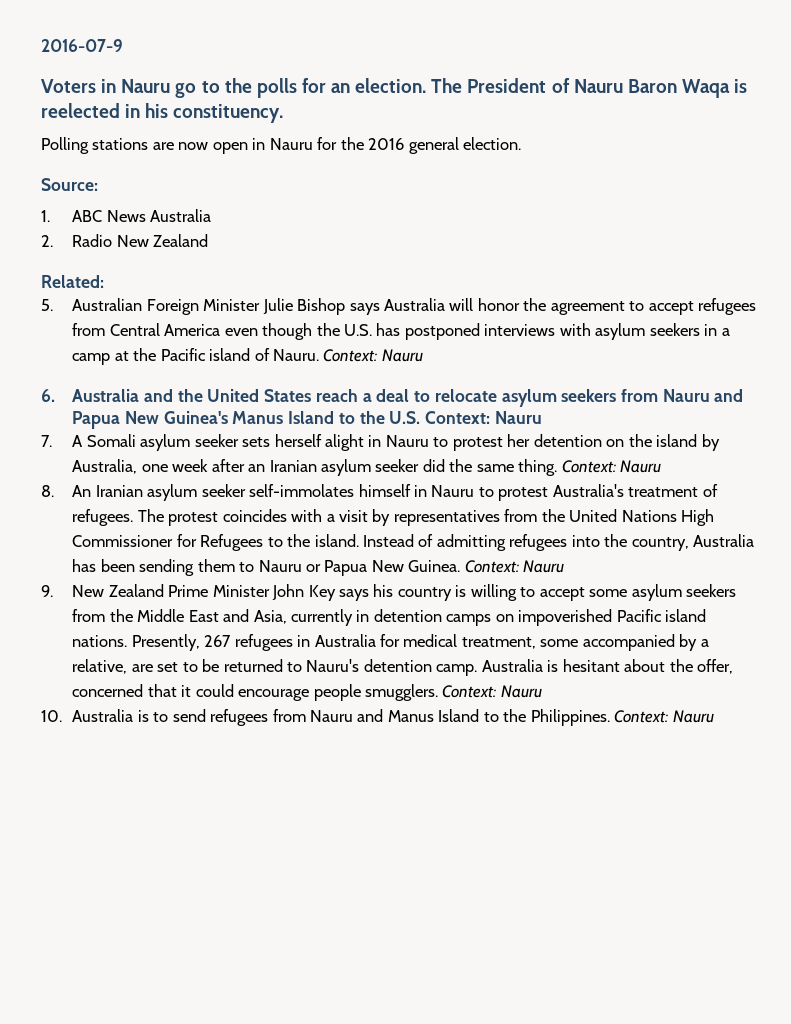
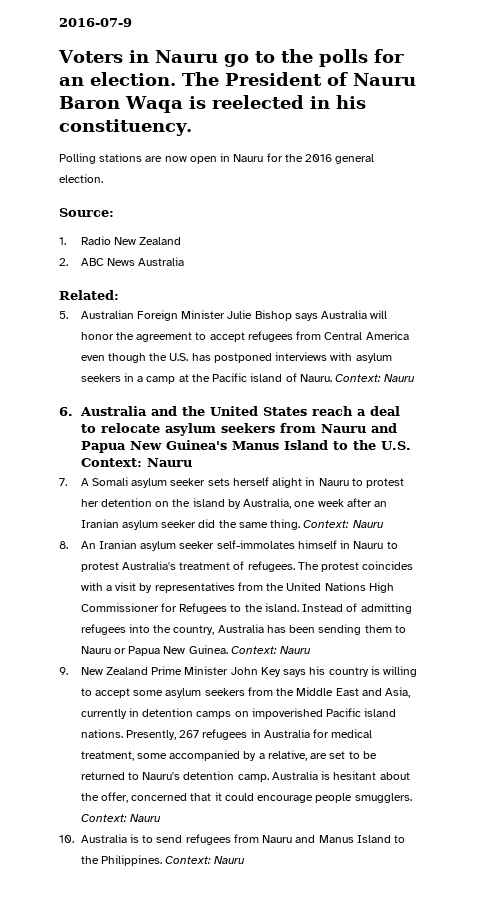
(50, 216) none -> [80,236,182,245] [59,258,68,266] Radio New Zealand // 2.
[41,234,209,247] // 2. Radio New Zealand -> (185, 261) none

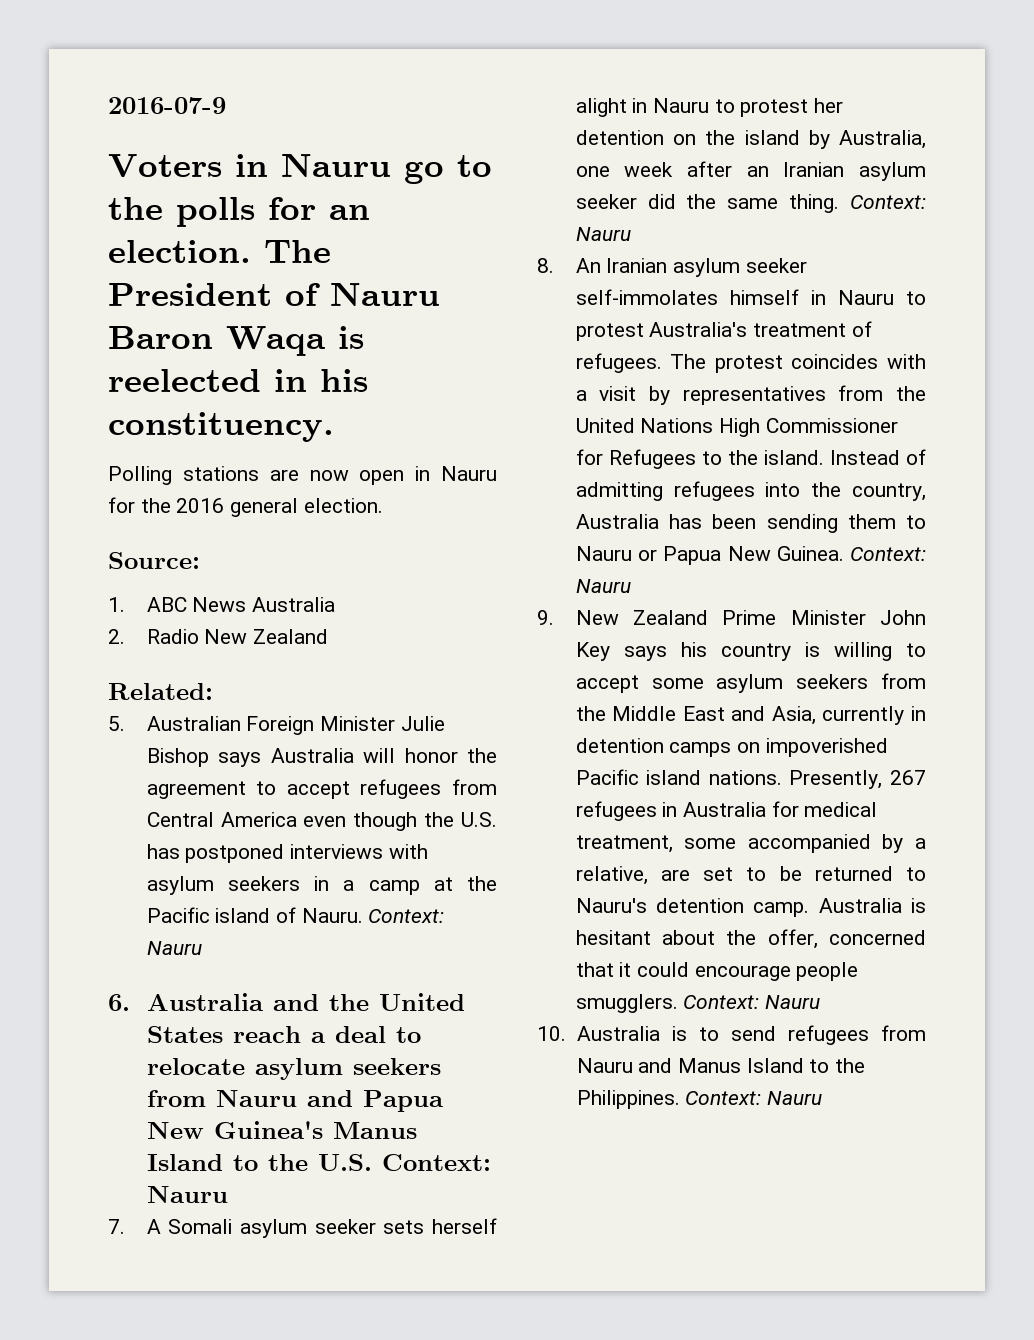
(66, 241) none -> [146,597,336,612] [108,629,125,644] ABC News Australia // 2.
[59,257,185,266] // 2. ABC News Australia -> (329, 636) none

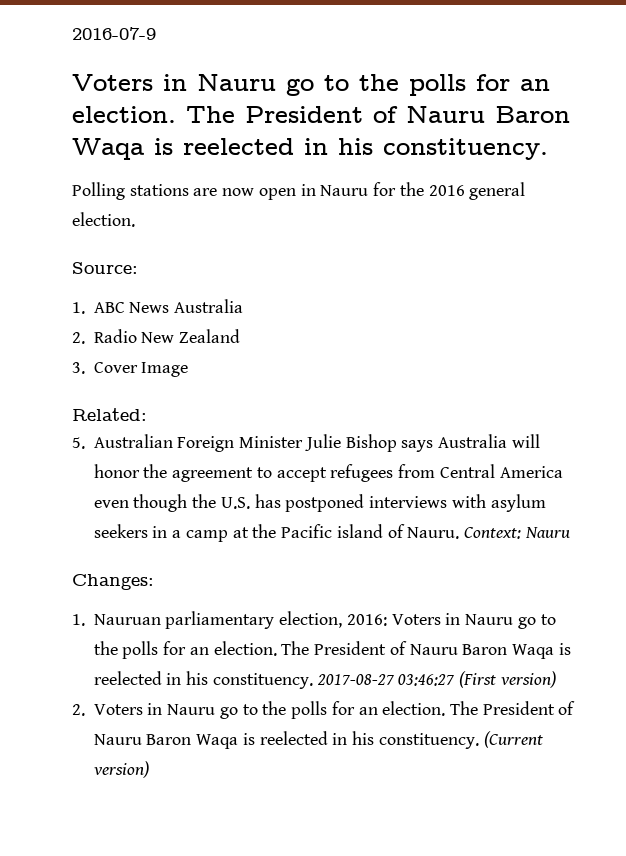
(329, 636) none -> [72,362,189,377] // 3. Cover Image
[108,993,465,1011] [146,1026,421,1043] [146,1058,441,1080] [146,1090,443,1112] [146,1121,417,1139] [146,1154,491,1171] [146,1186,228,1203] [108,1218,497,1238] [575,98,844,117] [575,130,926,149] [575,161,926,181] [575,194,926,213] [575,227,631,241] [537,258,807,277] [575,289,926,305] [575,321,872,341] [575,353,926,373] [575,385,926,405] [575,418,898,437] [575,449,927,469] [575,481,926,501] [575,514,926,533] [575,546,926,565] [575,579,631,593] [537,610,926,625] [575,642,927,661] [575,673,926,693] [575,706,927,725] [575,738,888,757] [575,769,926,789] [575,801,878,821] [575,834,926,853] [575,866,926,885] [575,898,926,917] [575,929,926,949] [575,962,859,981] [575,994,821,1013] [537,1025,926,1045] [576,1058,865,1073] [576,1090,822,1109] 6. Australia and the United States reach a deal to relocate asylum seekers from Nauru and Papua New Guinea's Manus Island to the U.S. Context: Nauru // 7. A Somali asylum seeker sets herself alight in Nauru to protest her detention on the island by Australia, one week after an Iranian asylum seeker did the same thing. Context: Nauru // 8. An Iranian asylum seeker self-immolates himself in Nauru to protest Australia's treatment of refugees. The protest coincides with a visit by representatives from the United Nations High Commissioner for Refugees to the island. Instead of admitting refugees into the country, Australia has been sending them to Nauru or Papua New Guinea. Context: Nauru // 9. New Zealand Prime Minister John Key says his country is willing to accept some asylum seekers from the Middle East and Asia, currently in detention camps on impoverished Pacific island nations. Presently, 267 refugees in Australia for medical treatment, some accompanied by a relative, are set to be returned to Nauru's detention camp. Australia is hesitant about the offer, concerned that it could encourage people smugglers. Context: Nauru // 10. Australia is to send refugees from Nauru and Manus Island to the Philippines. Context: Nauru -> [72,574,154,590] [72,611,556,629] [93,641,571,659] [93,671,556,689] [72,701,576,719] [93,731,543,749] [93,761,149,778] Changes: // 1. Nauruan parliamentary election, 2016: Voters in Nauru go to the polls for an election. The President of Nauru Baron Waqa is reelected in his constituency. 2017-08-27 03:46:27 (First version) // 2. Voters in Nauru go to the polls for an election. The President of Nauru Baron Waqa is reelected in his constituency. (Current version)

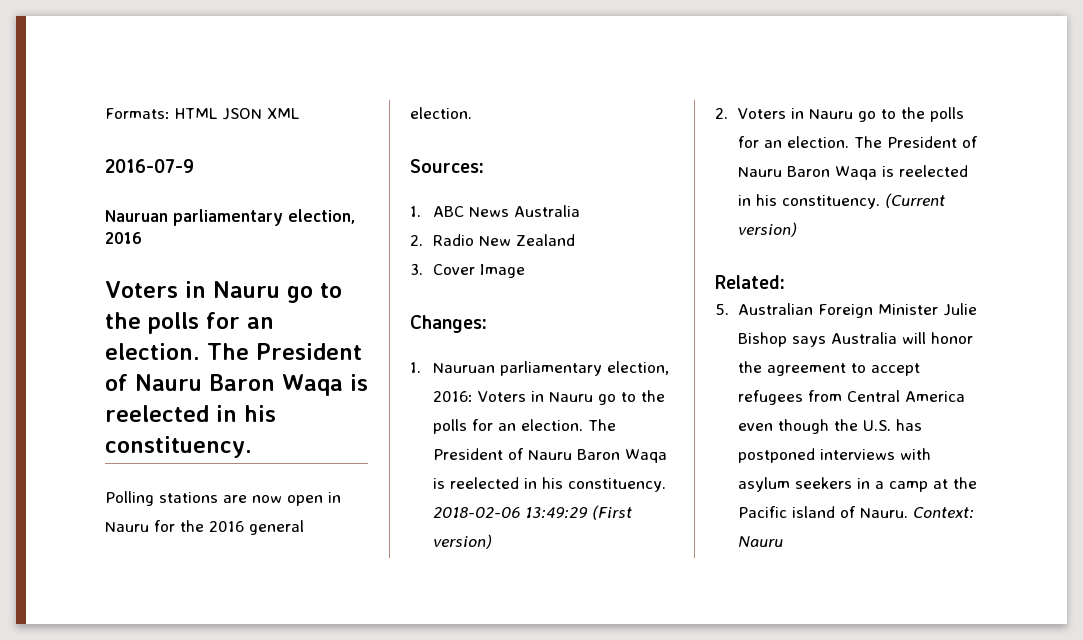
[72,27,156,40] 2016-07-9 -> [105,108,299,120] [105,159,194,173] [105,209,355,226] [105,232,142,244] Formats: HTML JSON XML // 2016-07-9 // Nauruan parliamentary election, 2016
[72,262,138,274] Source: -> [410,159,484,173] Sources:
(189, 369) none -> [410,315,487,333] [410,361,669,376] [432,390,665,405] [432,419,616,434] [432,448,667,463] [432,477,666,492] [432,505,632,520] [432,534,492,549] [715,107,964,122] [737,136,978,148] [737,165,968,180] [737,193,945,209] [737,222,797,237] // Changes: // 1. Nauruan parliamentary election, 2016: Voters in Nauru go to the polls for an election. The President of Nauru Baron Waqa is reelected in his constituency. 2018-02-06 13:49:29 (First version) // 2. Voters in Nauru go to the polls for an election. The President of Nauru Baron Waqa is reelected in his constituency. (Current version)
[72,574,154,590] [72,611,556,629] [93,641,571,659] [93,671,556,689] [72,701,576,719] [93,731,543,749] [93,761,149,778] // Changes: // 1. Nauruan parliamentary election, 2016: Voters in Nauru go to the polls for an election. The President of Nauru Baron Waqa is reelected in his constituency. 2017-08-27 03:46:27 (First version) // 2. Voters in Nauru go to the polls for an election. The President of Nauru Baron Waqa is reelected in his constituency. (Current version) -> (783, 541) none

